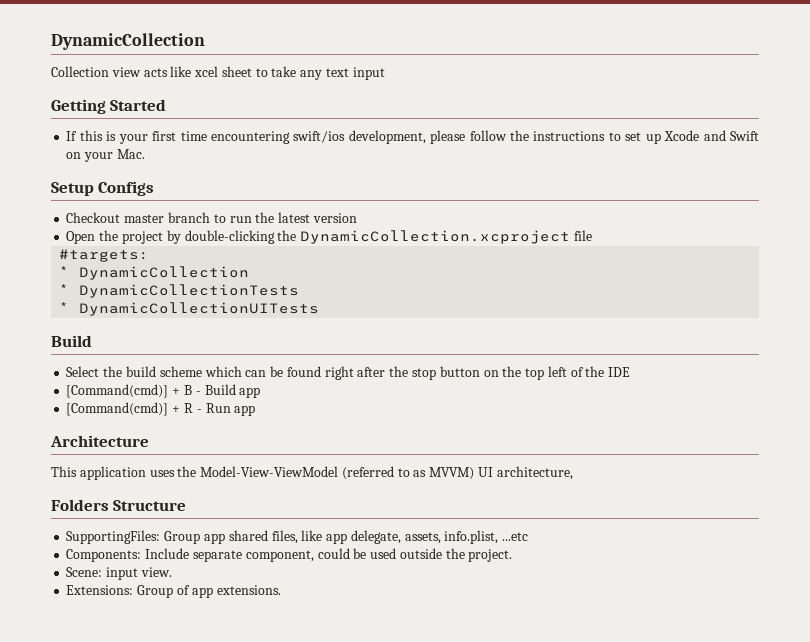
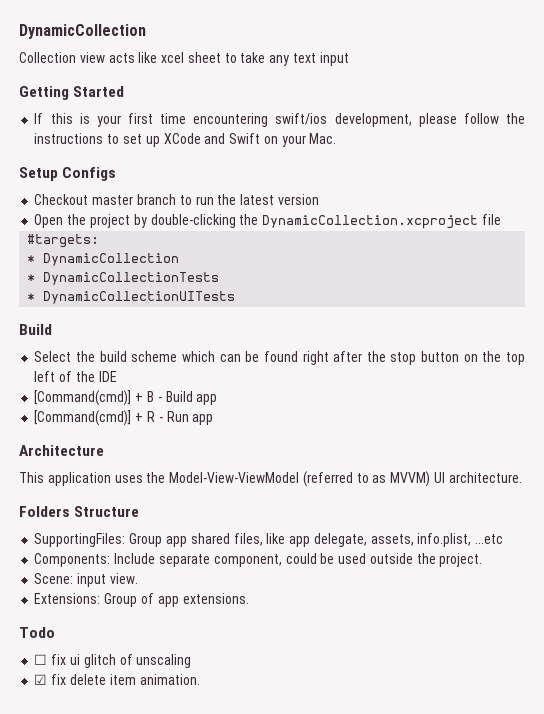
[664,130,700,141] Xcode -> [163,133,201,144] XCode
[496,466,573,480] architecture, -> [448,472,522,483] architecture.
(281, 590) none -> [19,627,55,638] [34,654,192,668] [34,674,200,685] // Todo // ☐ fix ui glitch of unscaling // ☑ fix delete item animation.

